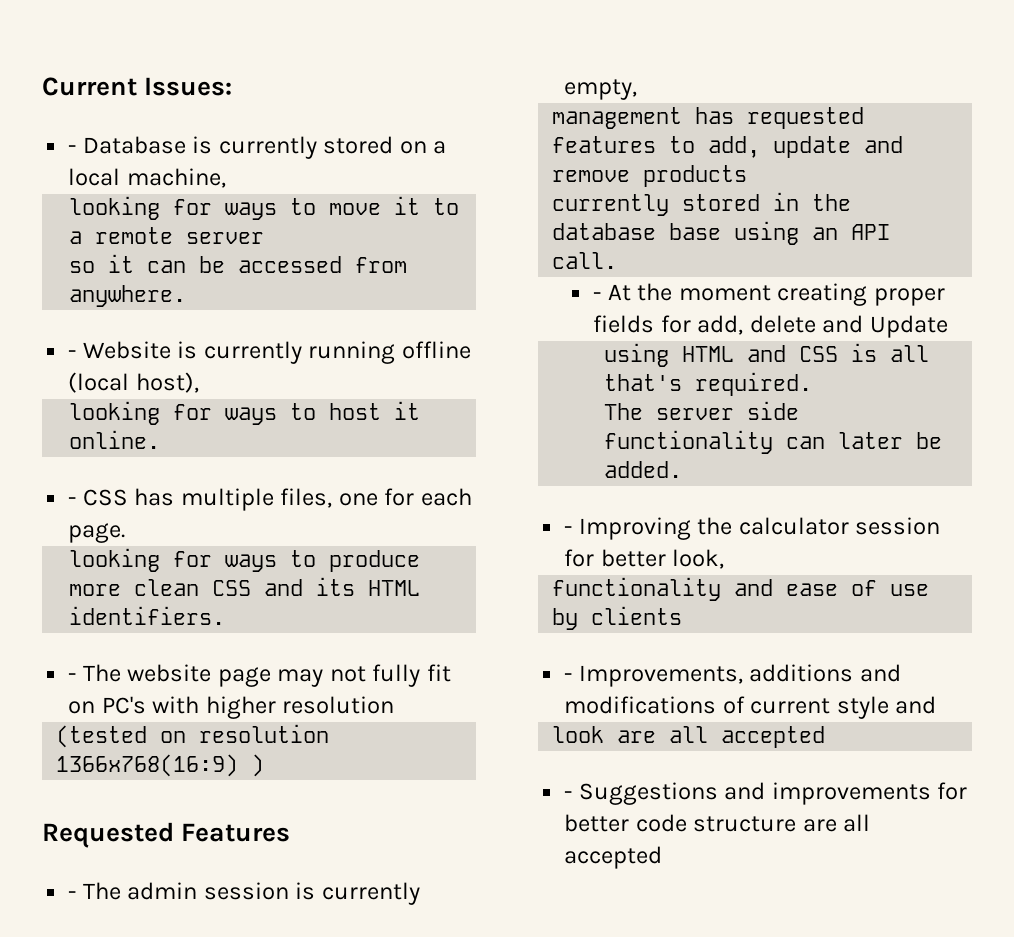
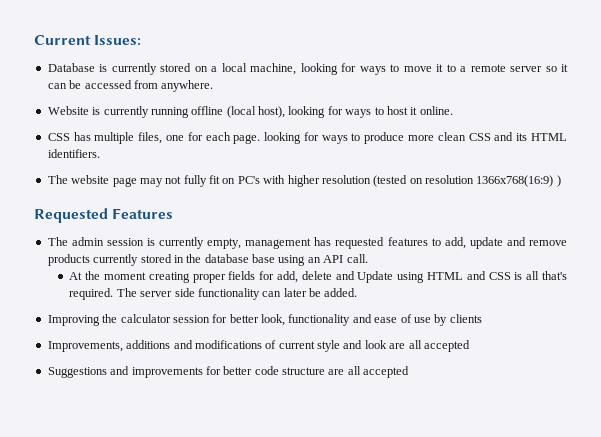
[68,145,77,153] - -> (142, 40) none
(226, 178) // -> (297, 69) none
(265, 238) // -> (543, 69) none
[68,350,77,358] - -> (214, 86) none
(199, 382) // -> (285, 112) none
[68,497,77,505] - -> (453, 110) none
(126, 533) // -> (261, 139) none
[68,673,77,681] - -> (100, 153) none
(395, 705) // -> (371, 179) none
[68,891,77,899] - -> (174, 213) none
(638, 89) // -> (242, 243) none
(748, 176) // -> (90, 260) none
[593,292,602,300] - -> (368, 258) none
(948, 326) // -> (394, 277) none
(813, 384) // -> (114, 294) none
[564,526,573,534] - -> (358, 292) none
(725, 559) // -> (285, 320) none
[564,673,573,681] - -> (482, 318) none
(937, 705) // -> (363, 344) none
[564,791,573,799] - -> (470, 346) none

